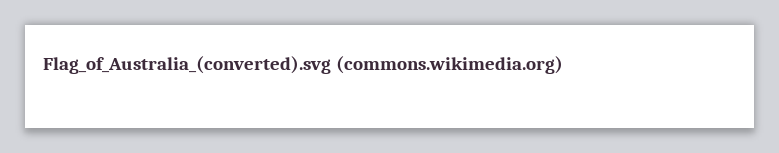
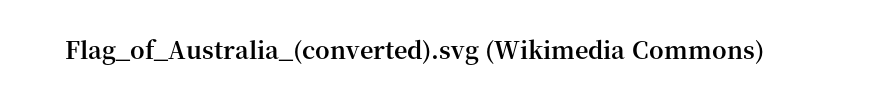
[336,56,564,74] (commons.wikimedia.org) -> [485,39,764,64] (Wikimedia Commons)

